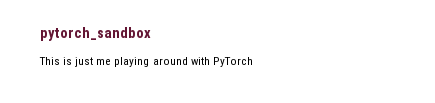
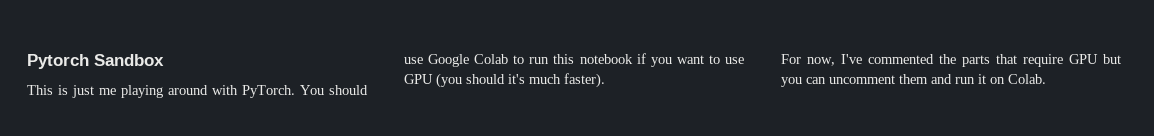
[40,27,151,41] pytorch_sandbox -> [27,54,164,69] Pytorch Sandbox
[212,57,253,67] PyTorch -> [242,85,368,98] [404,53,744,67] [404,73,605,88] [781,54,1121,67] [781,74,1046,87] PyTorch. You should use Google Colab to run this notebook if you want to use GPU (you should it's much faster). // For now, I've commented the parts that require GPU but you can uncomment them and run it on Colab.

